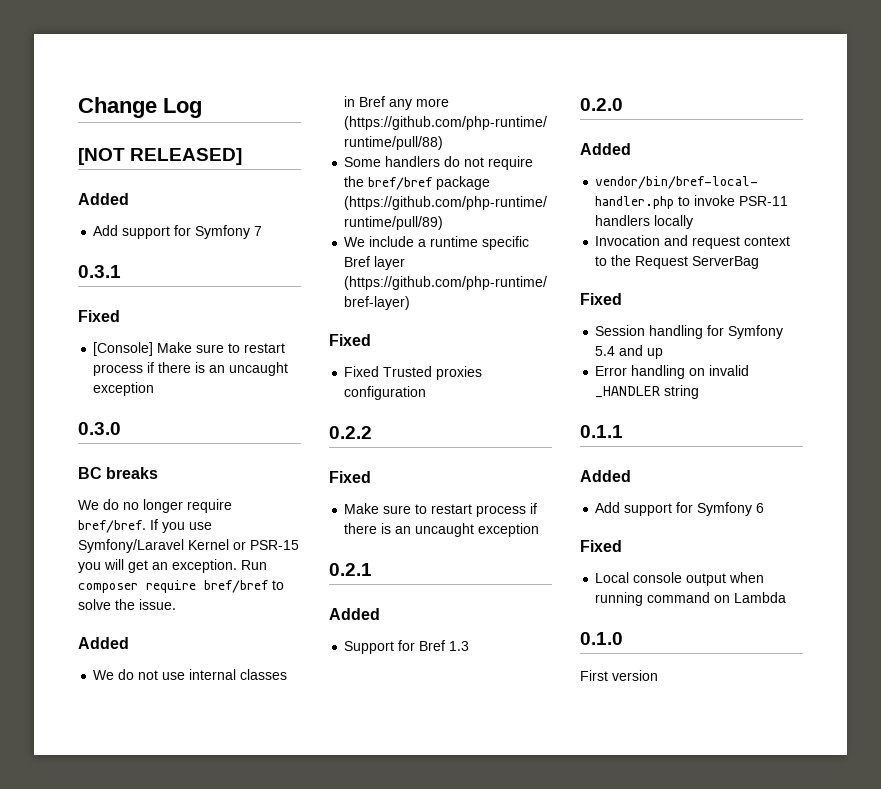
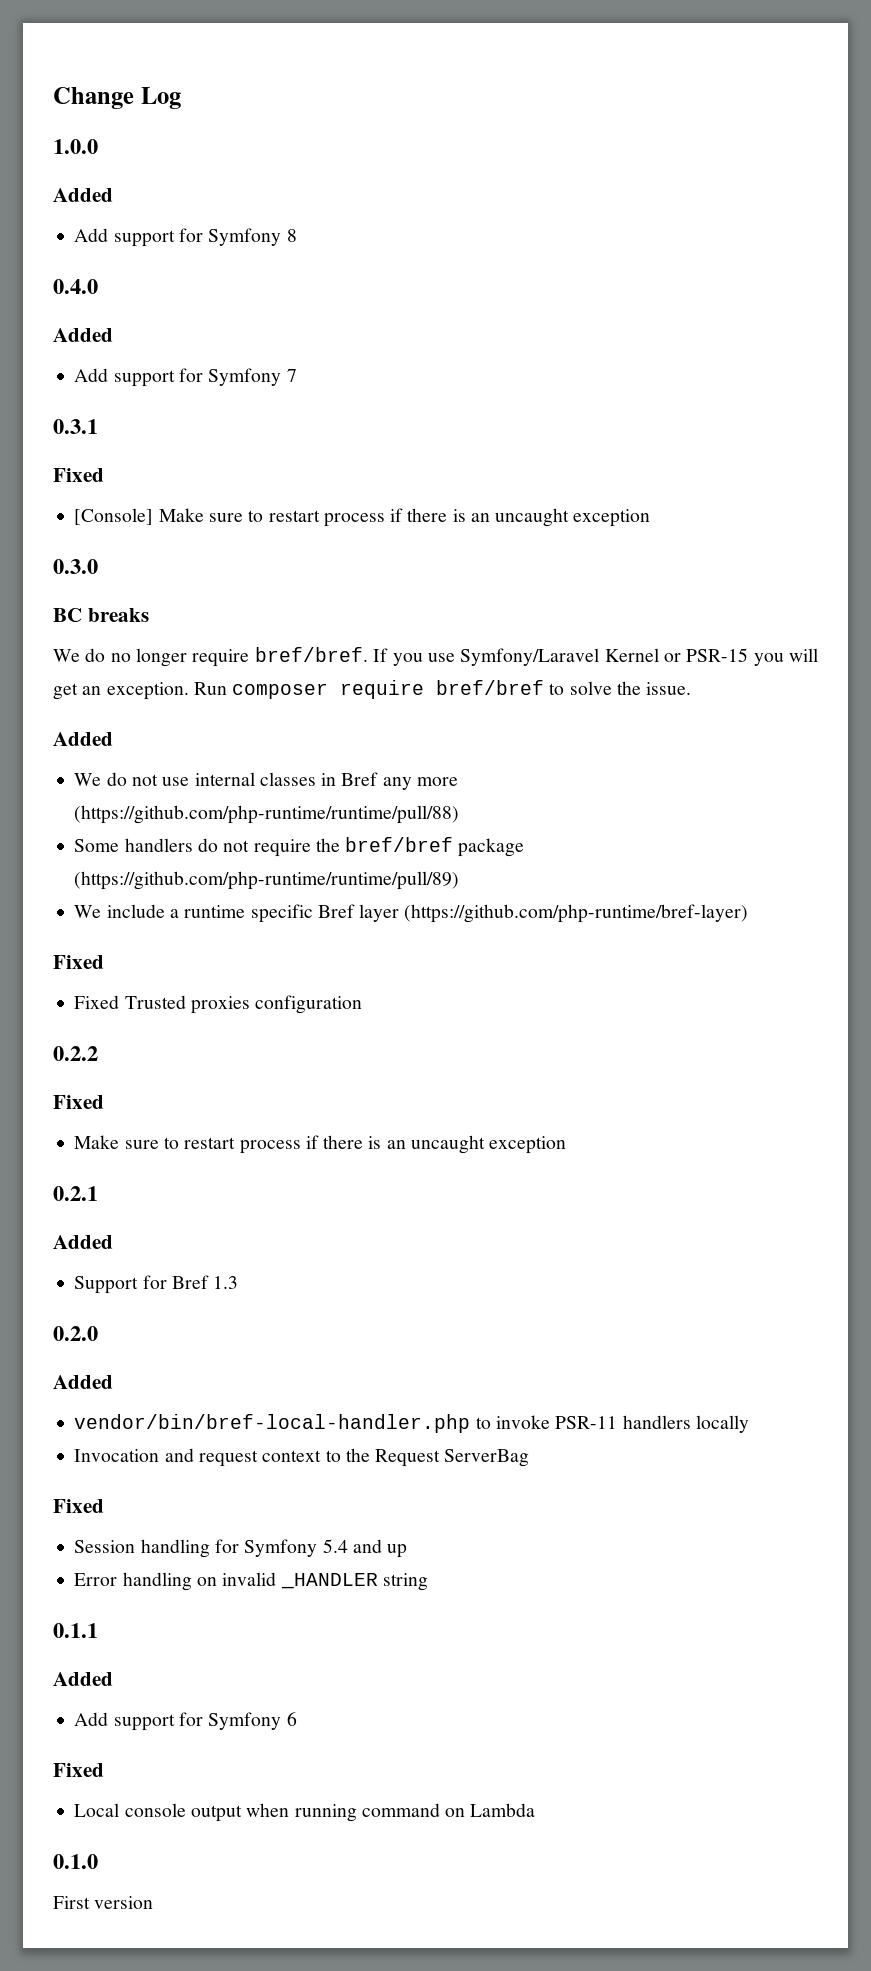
[78,148,243,165] [NOT RELEASED] -> [53,139,98,154] [53,188,113,202] [74,228,297,247] [53,279,98,294] 1.0.0 // Added // Add support for Symfony 8 // 0.4.0

